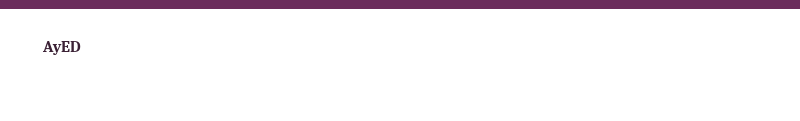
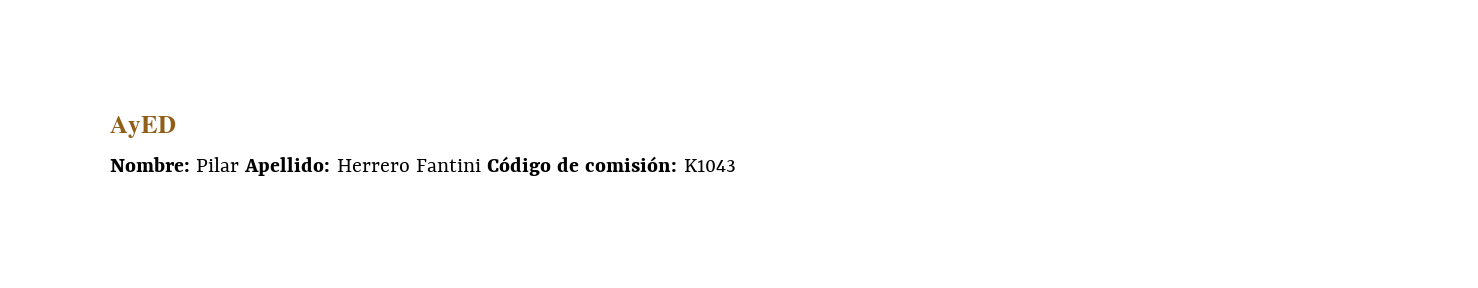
(81, 48) none -> [110,156,736,176] // Nombre: Pilar Apellido: Herrero Fantini Código de comisión: K1043

